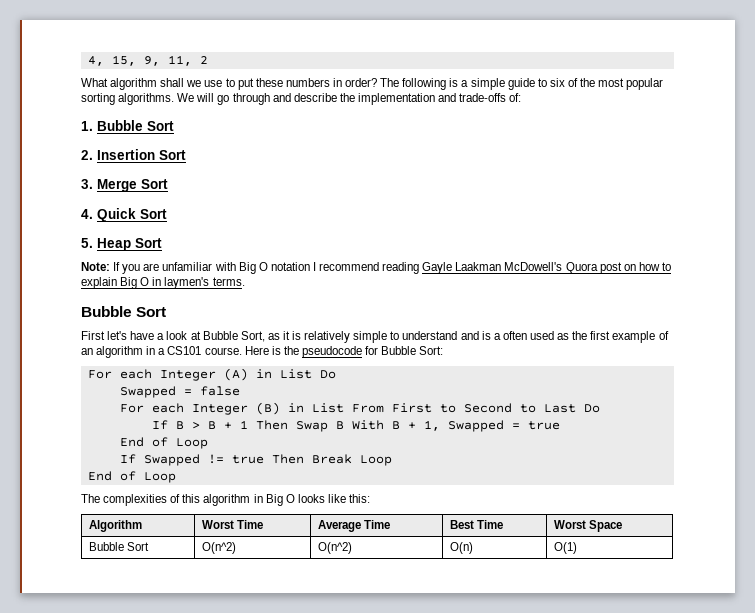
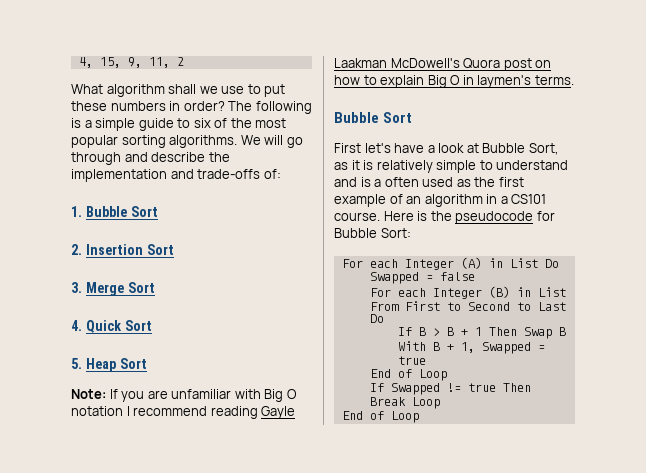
[81,494,371,506] [88,520,142,532] [201,520,263,529] [317,520,390,532] [449,520,503,529] [553,520,622,532] [88,542,149,551] [201,542,236,554] [317,542,352,554] [449,542,473,554] [553,542,577,554] // The complexities of this algorithm in Big O looks like this: // Algorithm | Worst Time | Average Time | Best Time | Worst Space // Bubble Sort | O(n^2) | O(n^2) | O(n) | O(1) -> (419, 417) none

